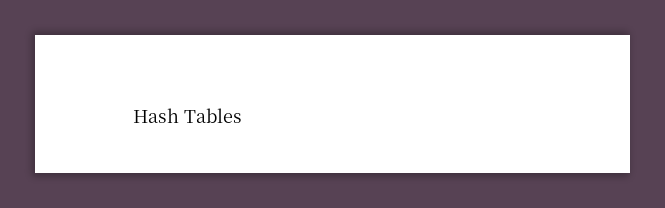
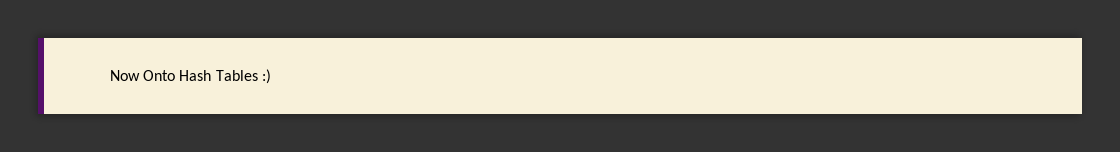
(133, 115) none -> [110,70,176,81] Now Onto
(242, 115) none -> [261,69,271,84] :)

